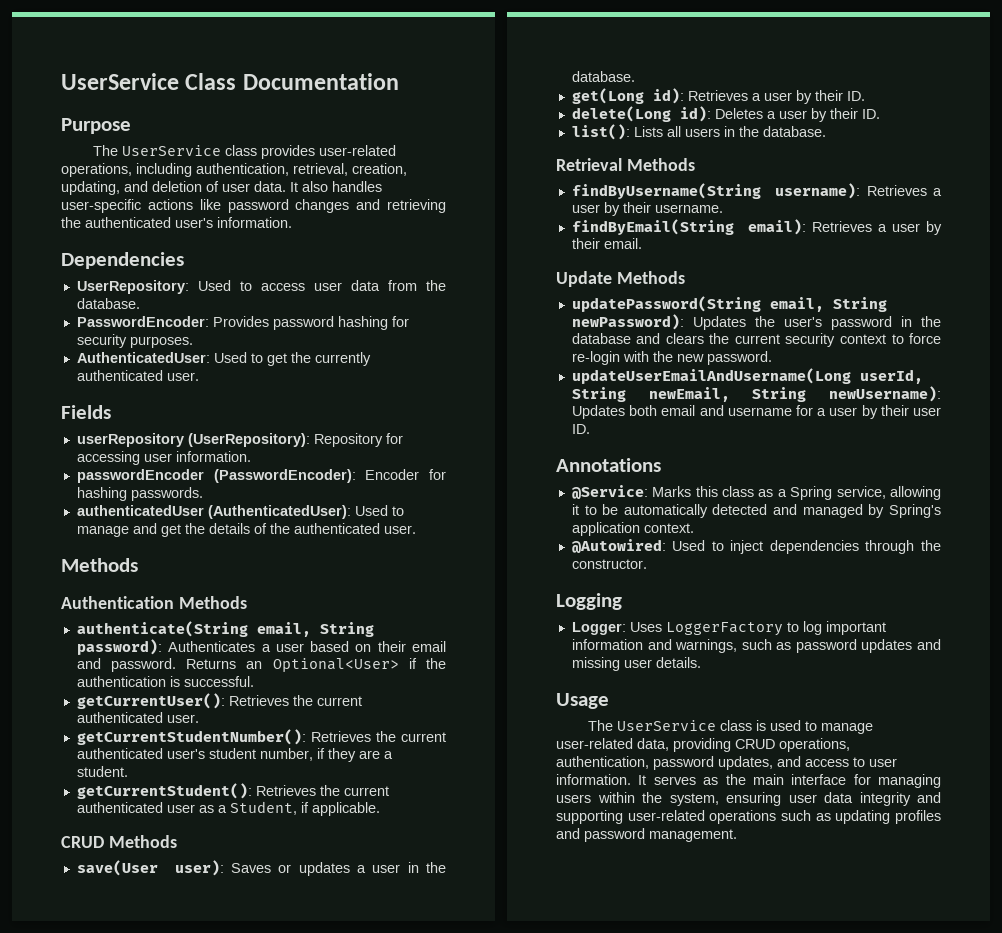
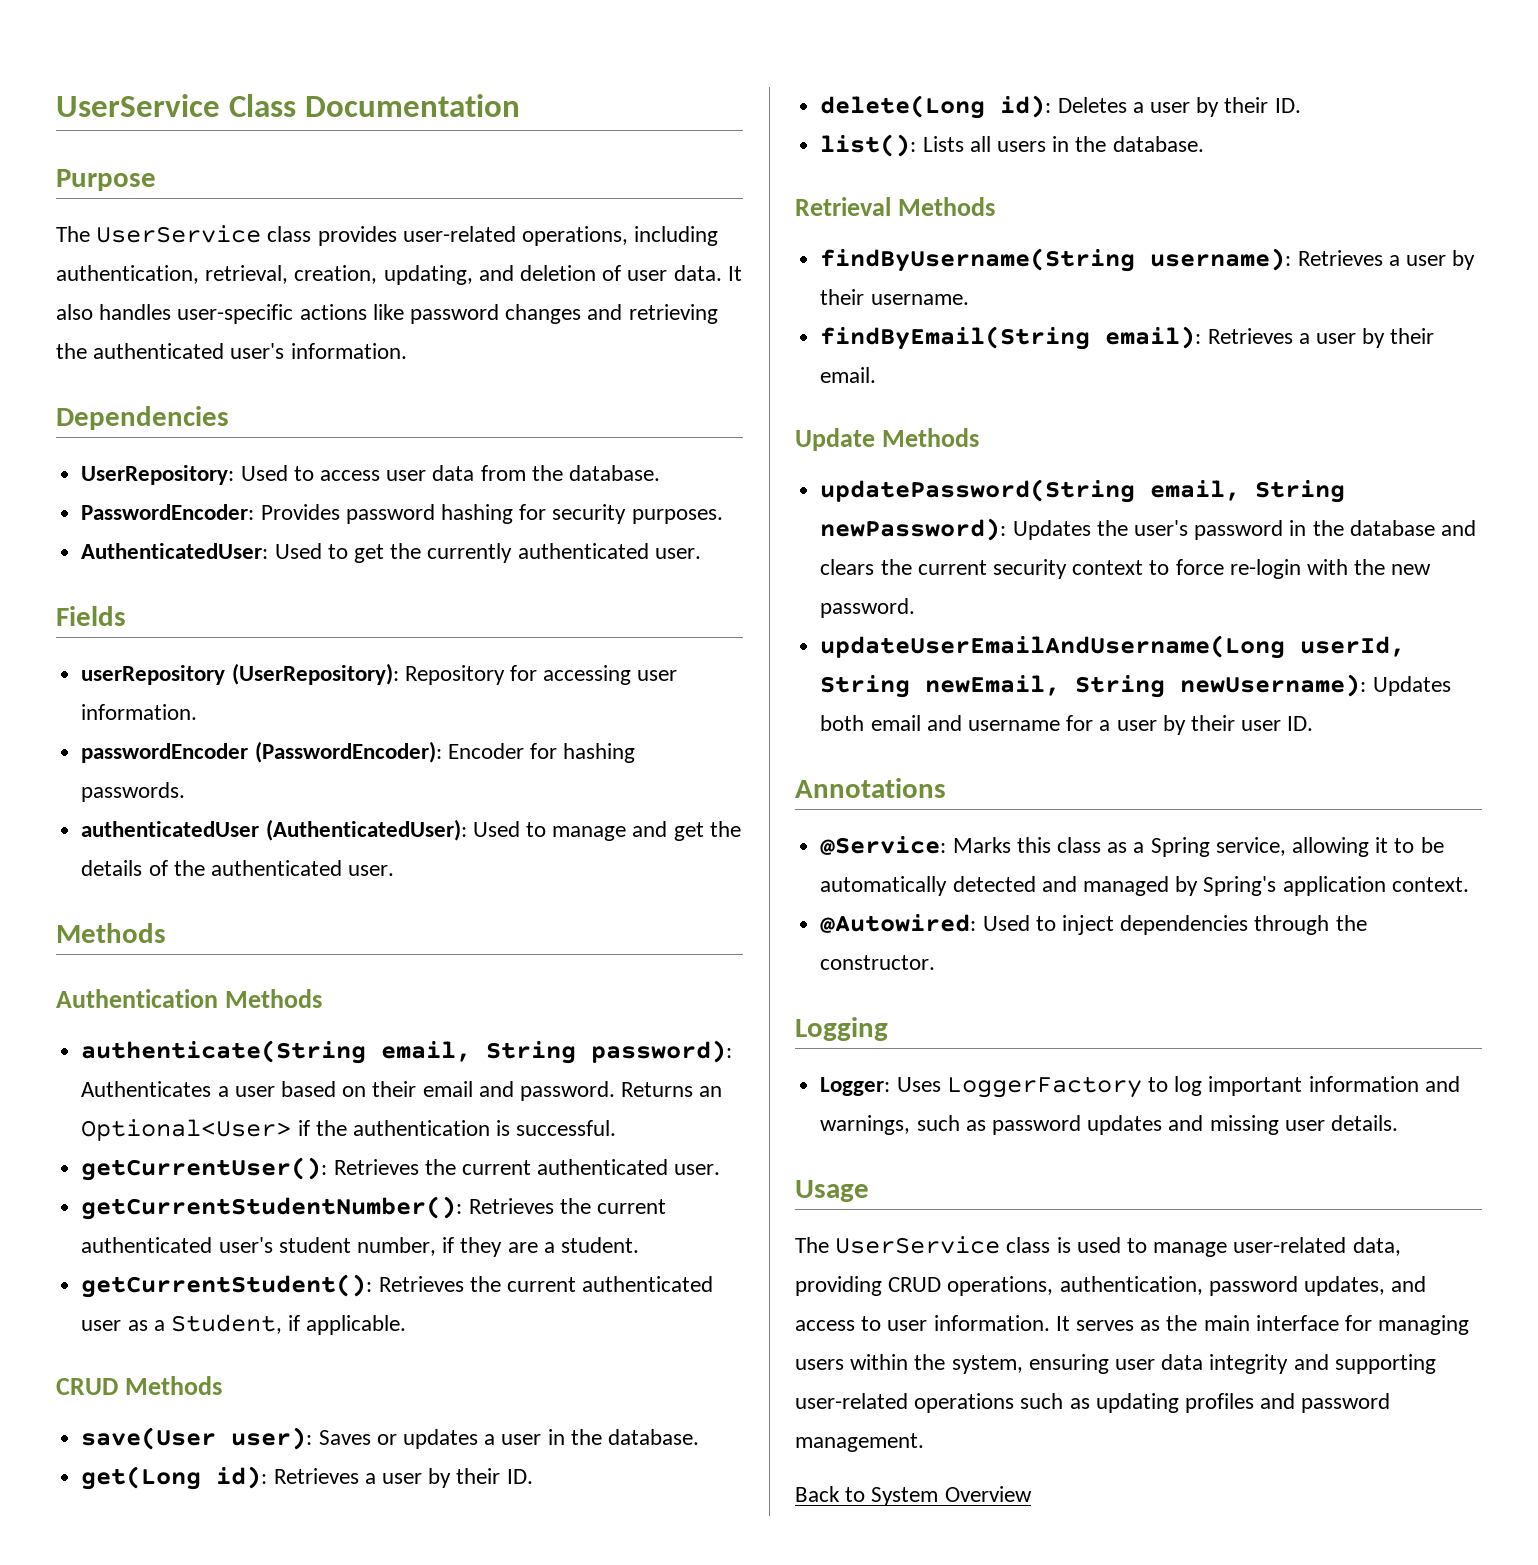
(737, 835) none -> [795,1486,1032,1506] // Back to System Overview

